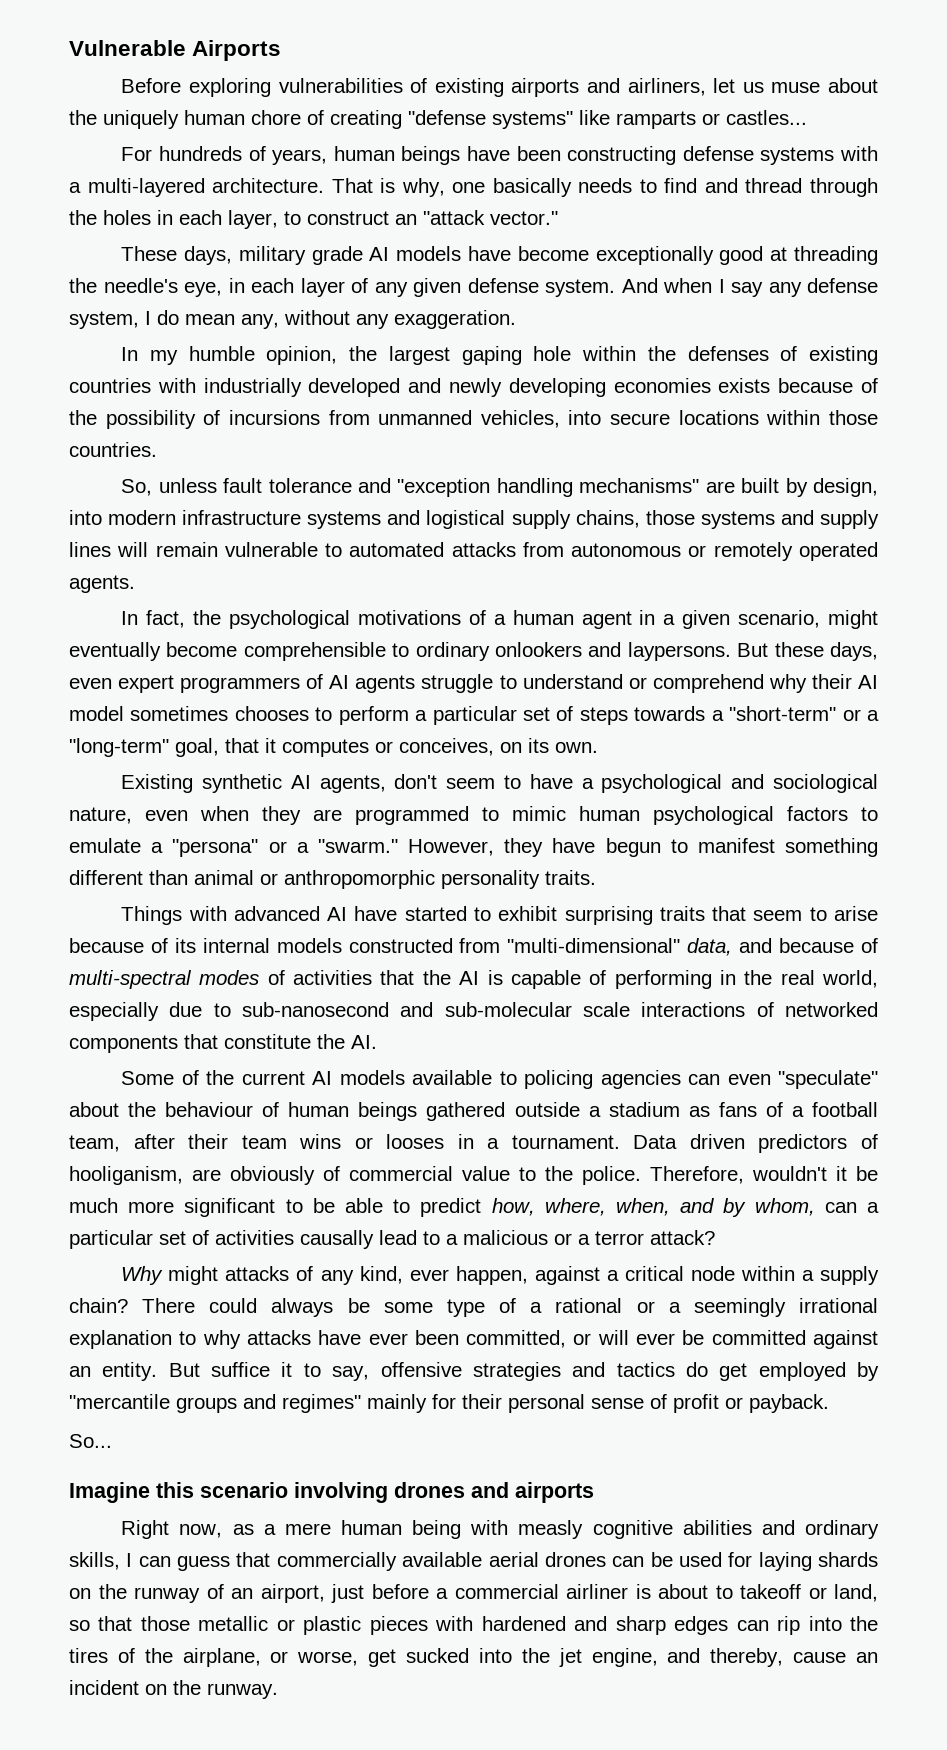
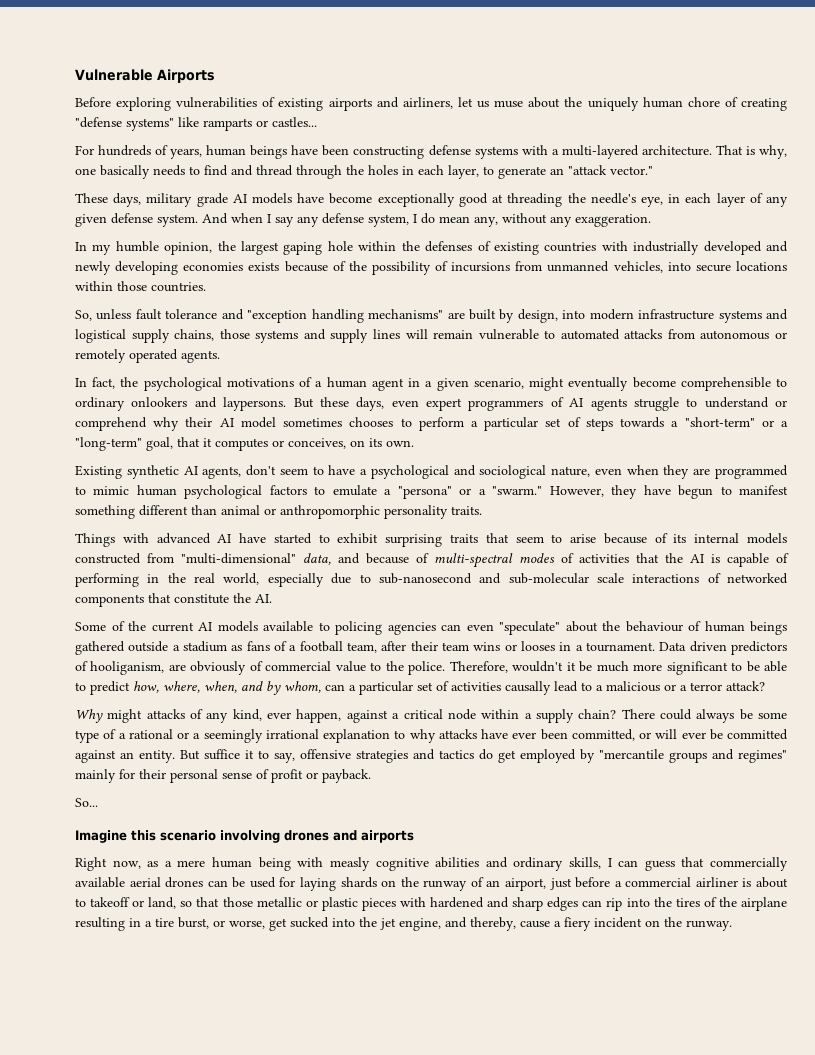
[307,211,389,225] construct -> [498,166,546,179] generate
[182,1648,261,1667] airplane, -> [740,897,787,911] [75,917,209,931] airplane resulting in a tire burst,
[856,1652,879,1663] an -> [554,917,591,931] a fiery

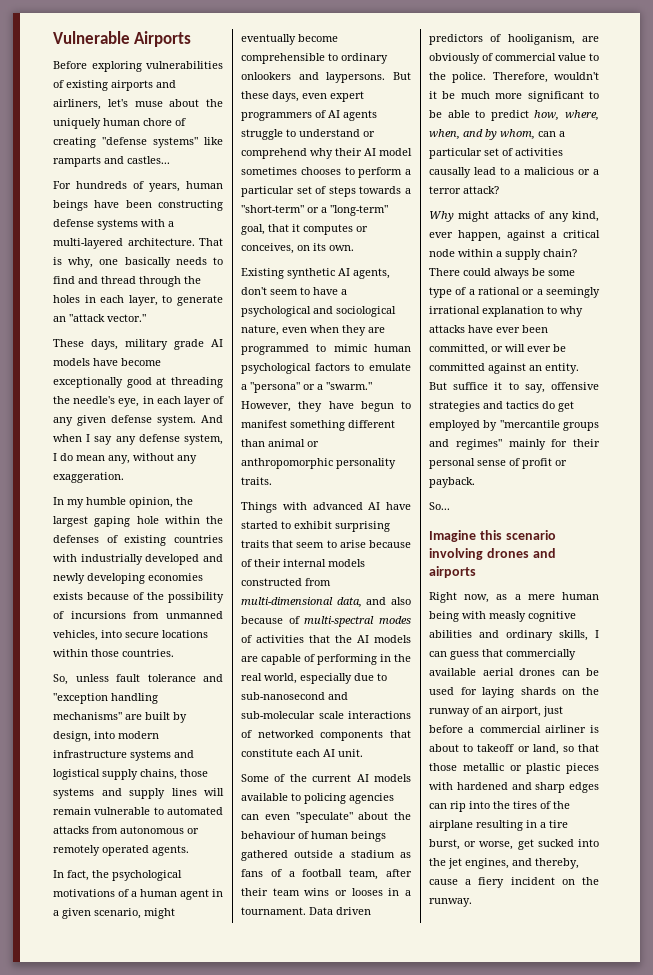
[457,97,490,108] let us -> [107,99,128,107] let's
[256,120,268,127] or -> [104,156,124,164] and
[673,534,687,543] its -> [254,559,281,567] their
[181,553,296,564] "multi-dimensional" -> [241,597,333,605] multi-dimensional
(360, 558) none -> [391,597,411,605] also
[711,554,720,563] is -> [374,635,411,643] [241,656,258,662] models are
[233,593,272,603] the AI. -> [296,749,363,757] each AI unit.
[399,918,441,931] engine, -> [465,858,509,869] engines,

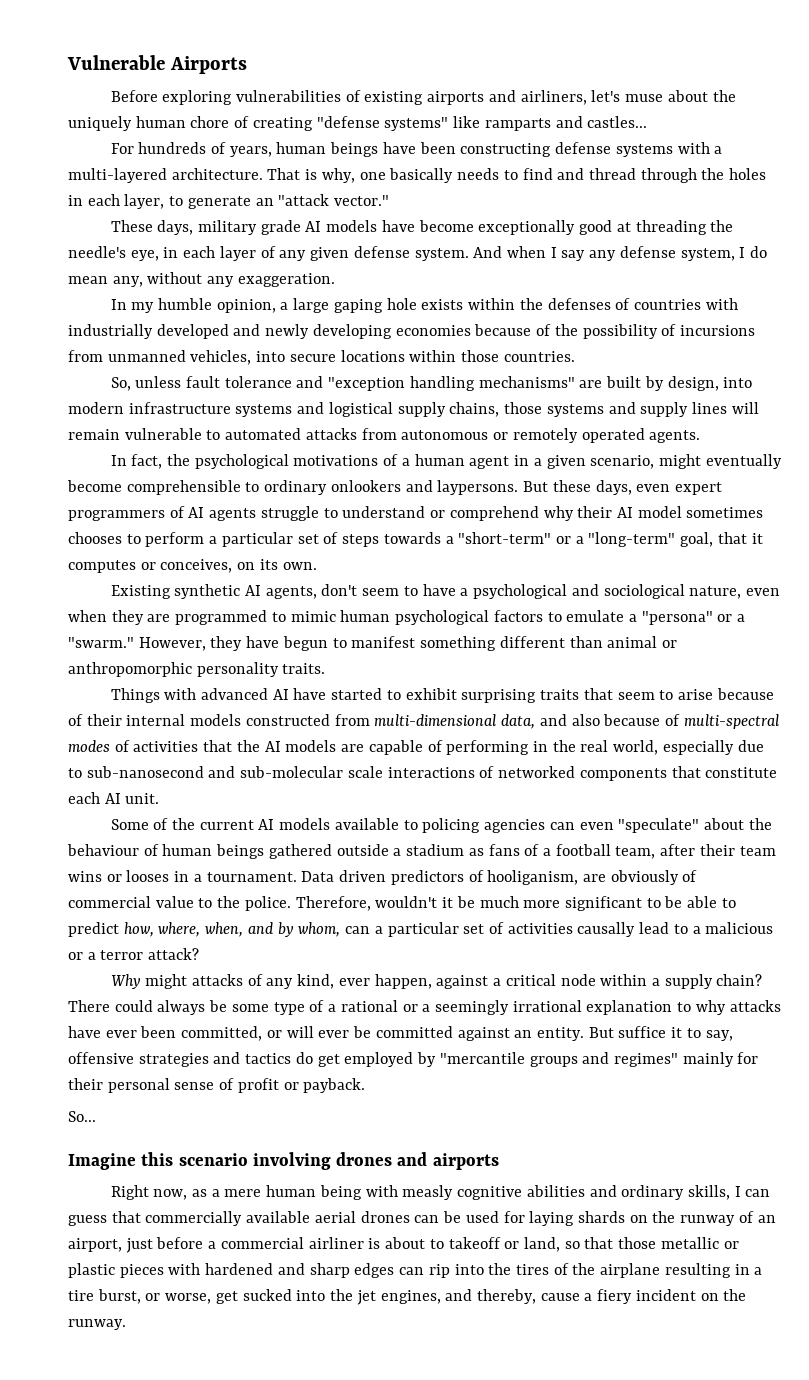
[176,497,193,505] [53,516,88,527] the largest -> [280,298,330,313] a large
(159, 520) none -> [421,299,464,310] exists
[124,535,167,546] existing -> (631, 304) none
[53,592,83,600] exists -> (471, 330) none

